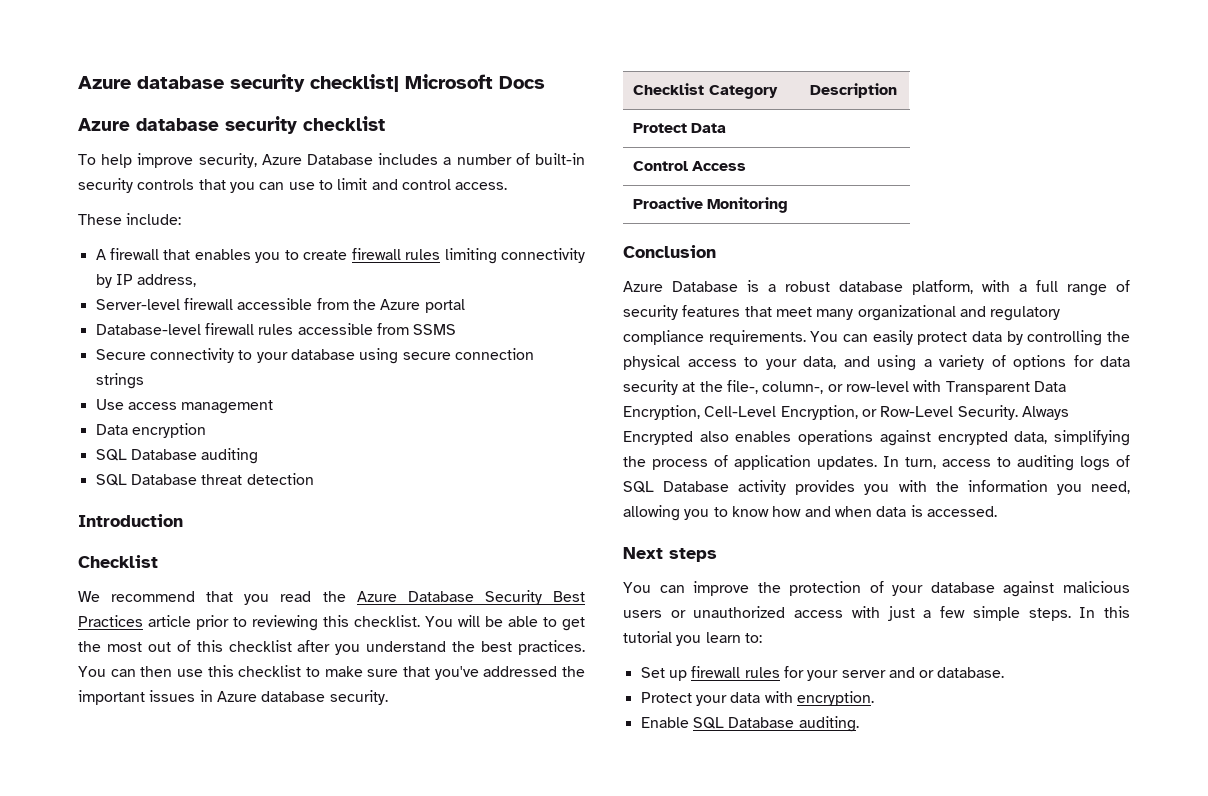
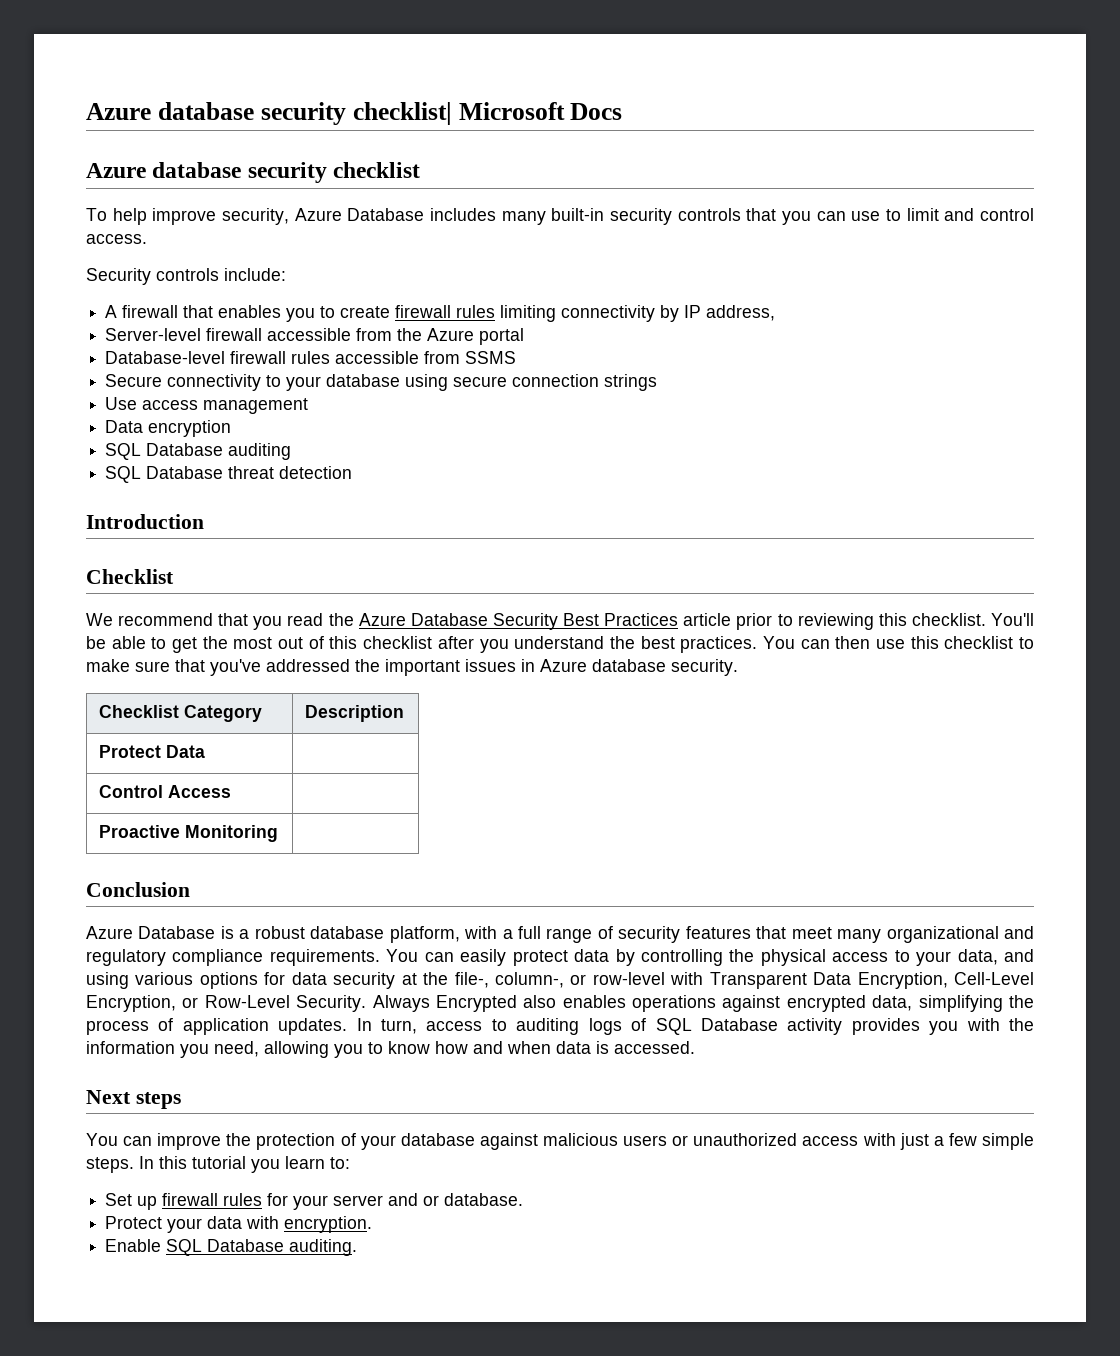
[443,153,530,165] a number of -> [501,211,546,225] many
[78,214,122,225] These -> [86,268,219,285] Security controls
[425,615,480,627] You will -> [991,613,1034,626] You'll
[923,355,1006,370] a variety of -> [135,972,194,985] various

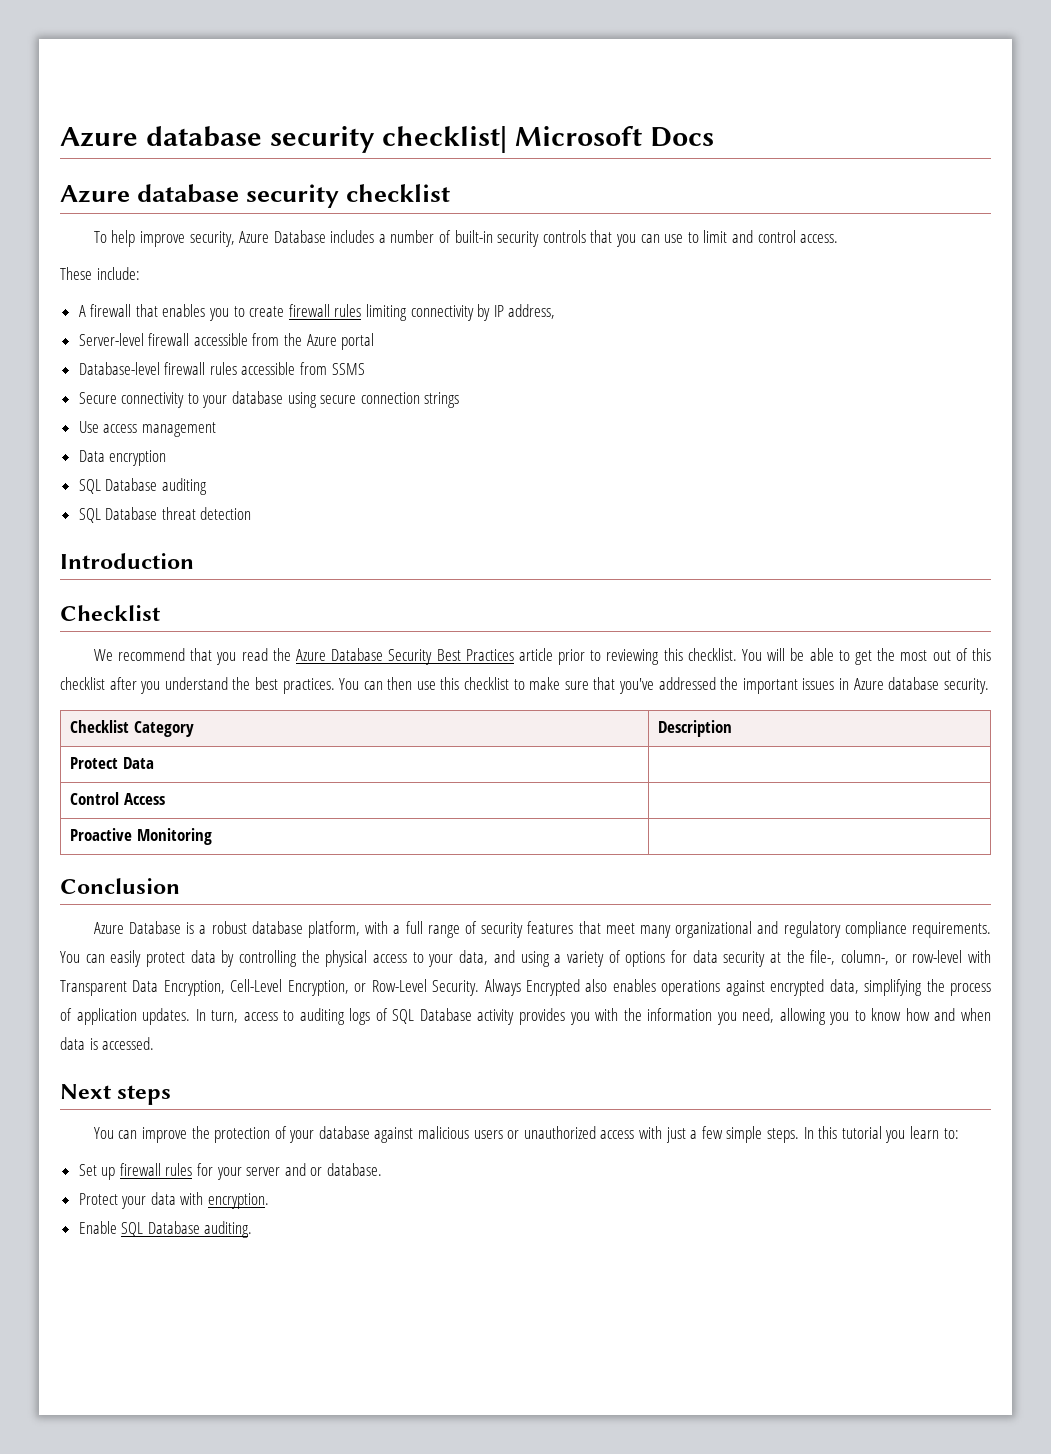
[501,211,546,225] many -> [378,230,452,243] a number of
[86,268,219,285] Security controls -> [60,267,92,280] These
[991,613,1034,626] You'll -> [742,648,786,661] You will
[135,972,194,985] various -> [554,950,621,967] a variety of

